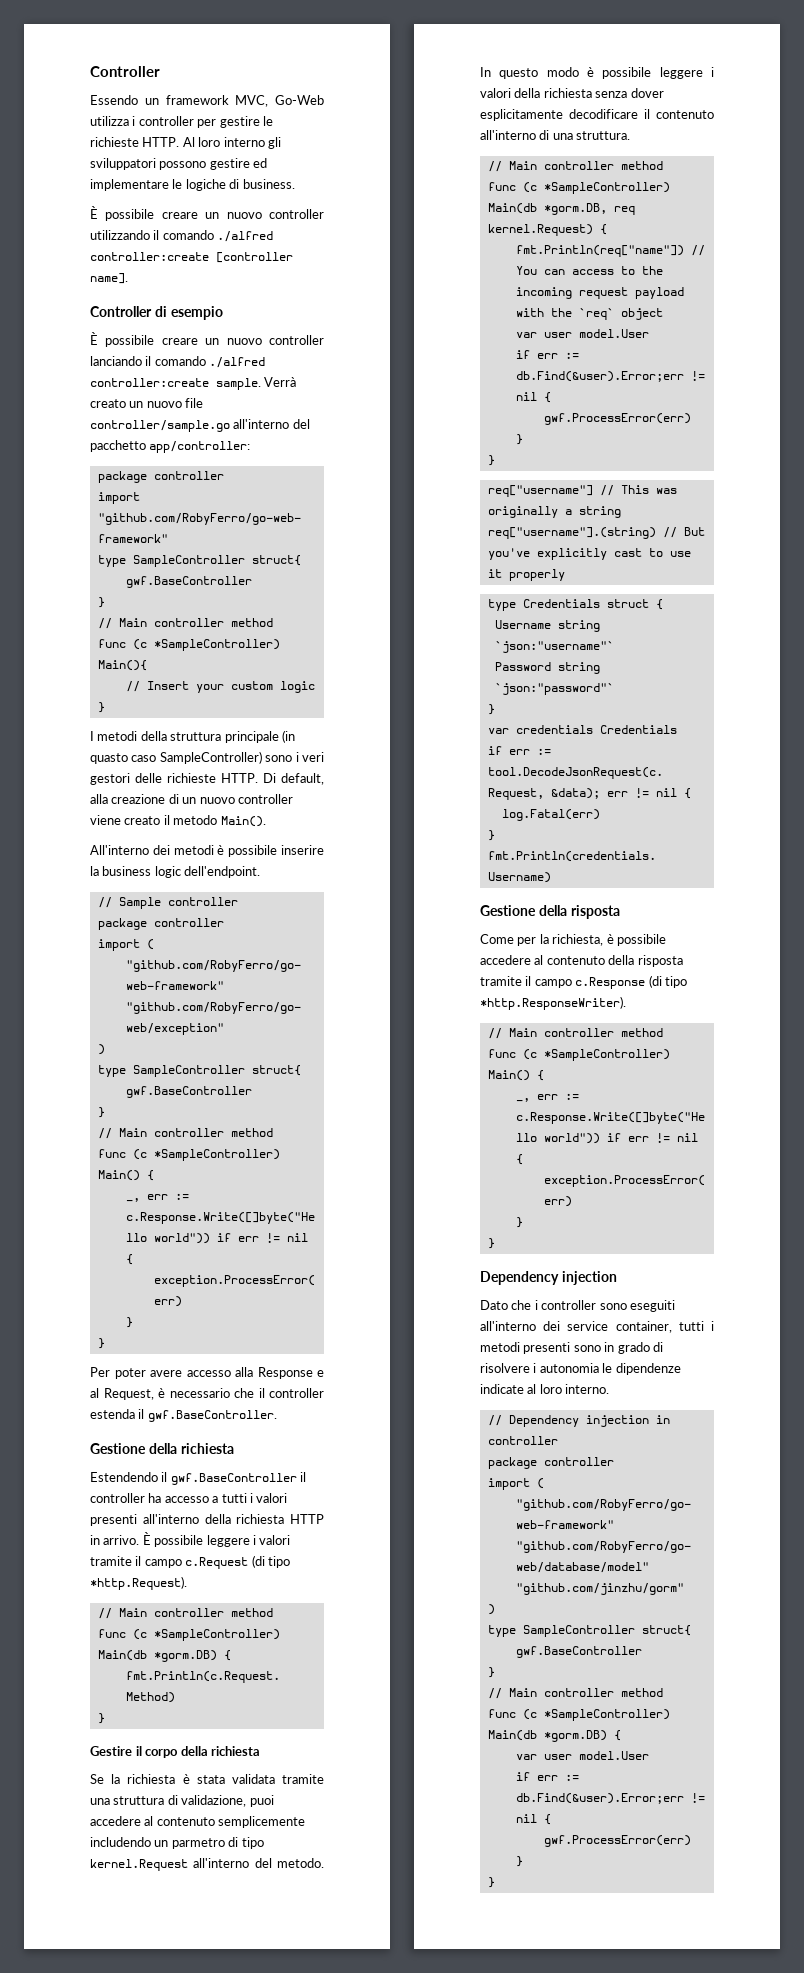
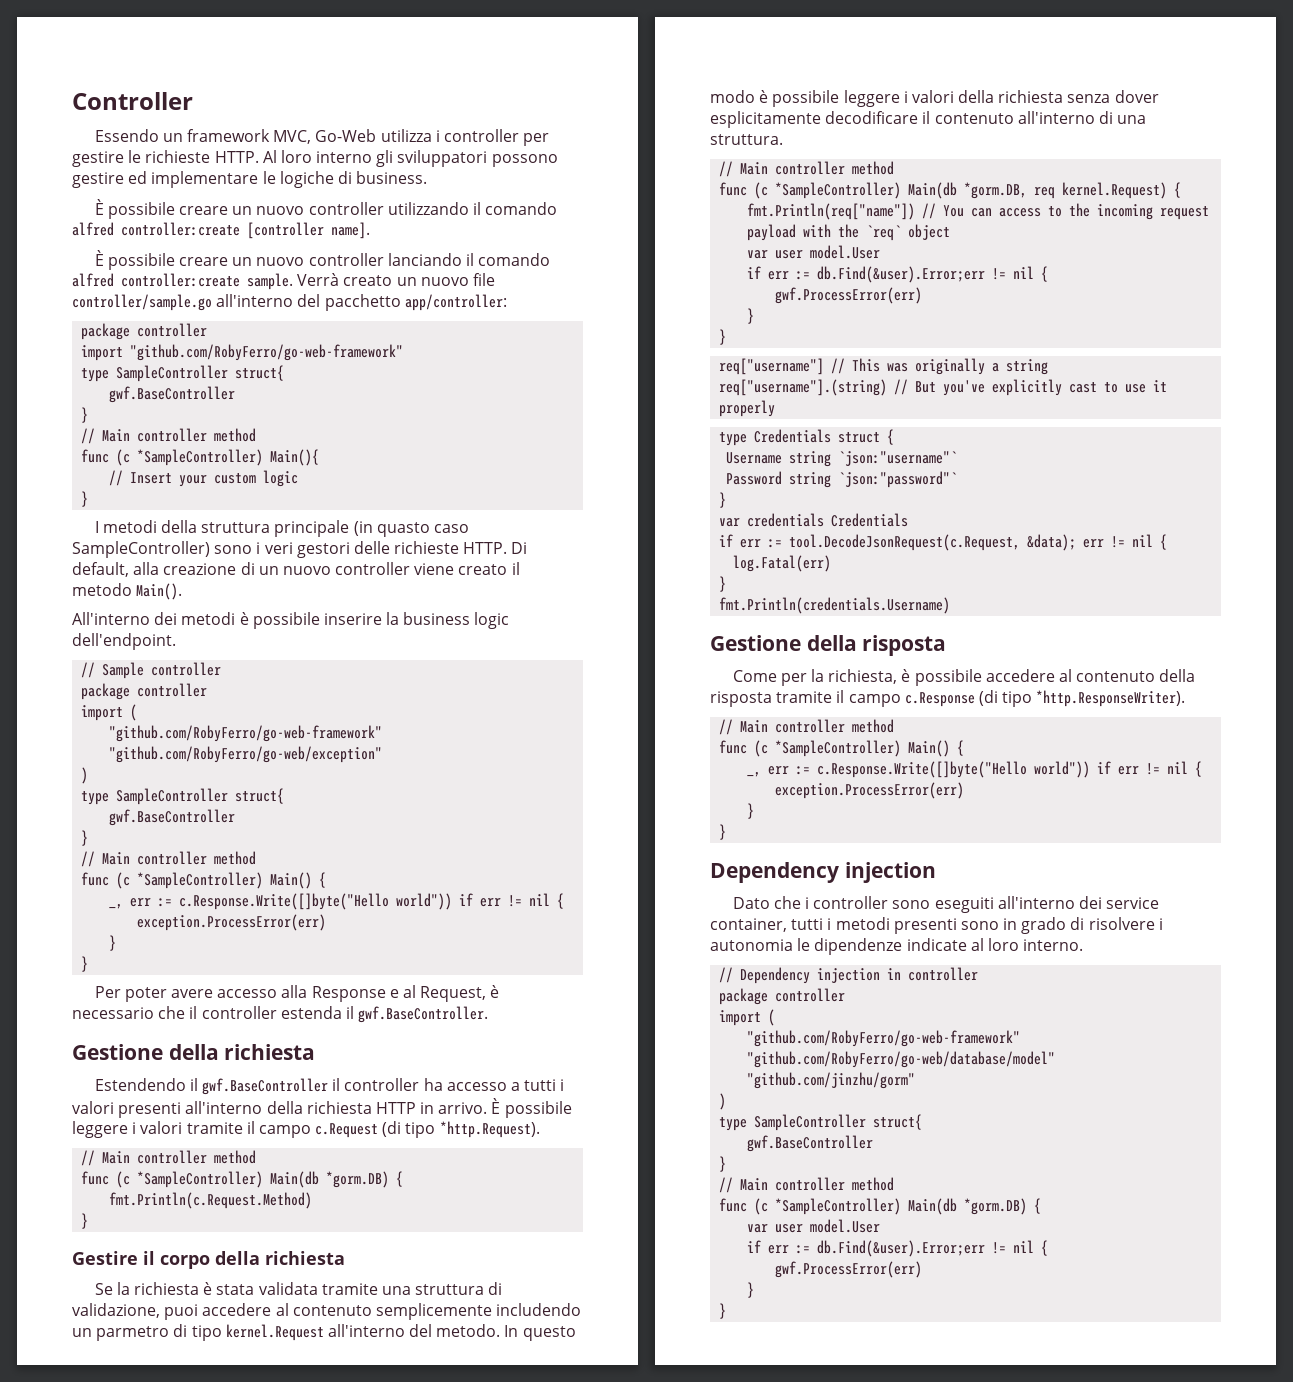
[217,231,274,242] ./alfred -> [72,222,114,236] alfred
[90,306,223,320] // Controller di esempio -> (370, 230) none
[209,357,266,368] ./alfred -> [72,273,114,287] alfred

